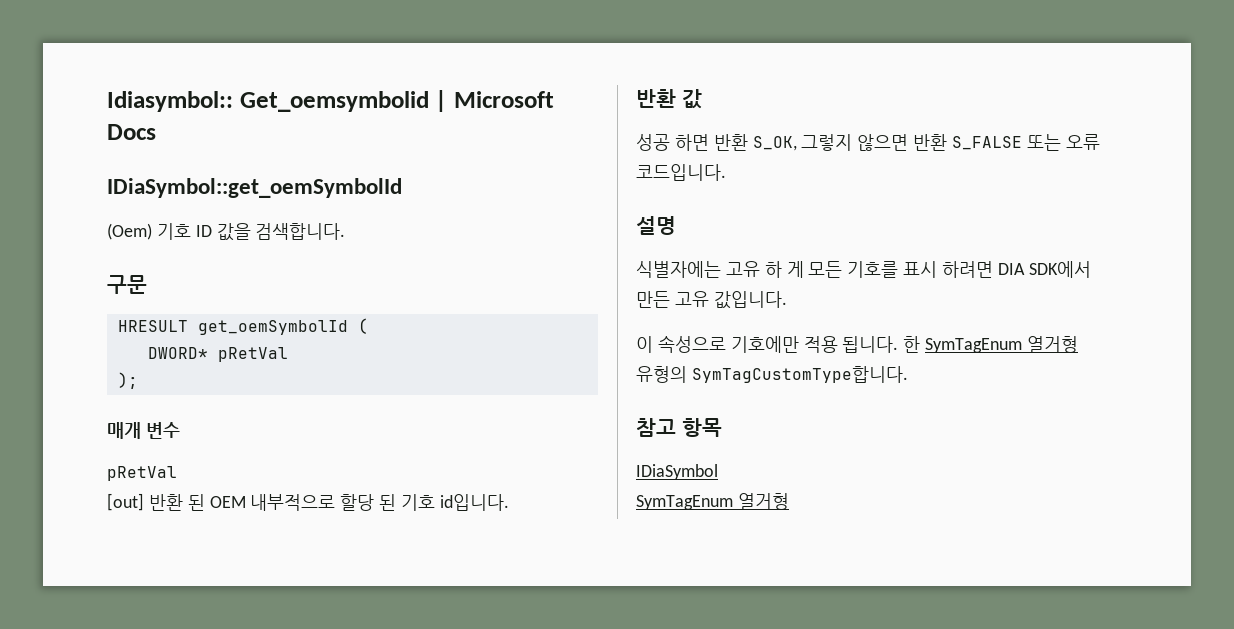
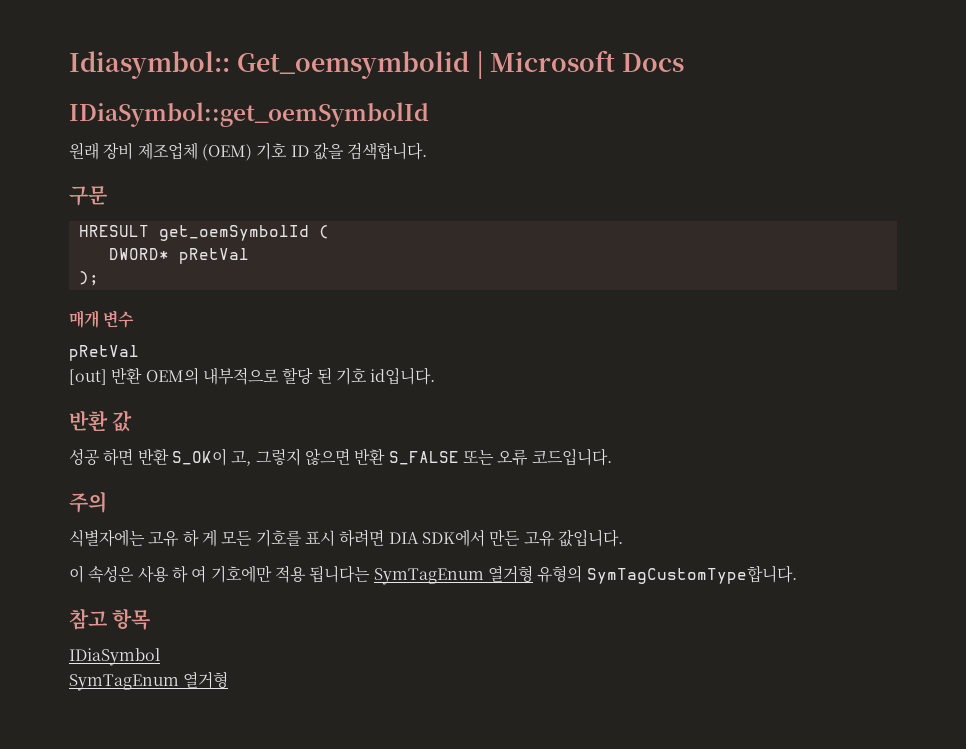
[107,223,152,240] (Oem) -> [69,142,252,161] 원래 장비 제조업체 (OEM)
[187,494,246,511] 된 OEM -> [145,367,199,385] OEM의
[752,136,797,151] S_OK, -> [171,448,252,466] S_OK이 고,
[636,216,676,235] 설명 -> [69,491,107,513] 주의
[657,335,921,353] 속성으로 기호에만 적용 됩니다. 한 -> [88,565,371,583] 속성은 사용 하 여 기호에만 적용 됩니다는

